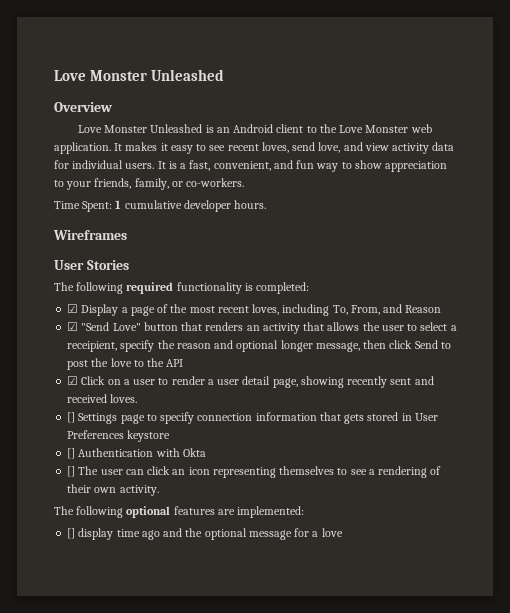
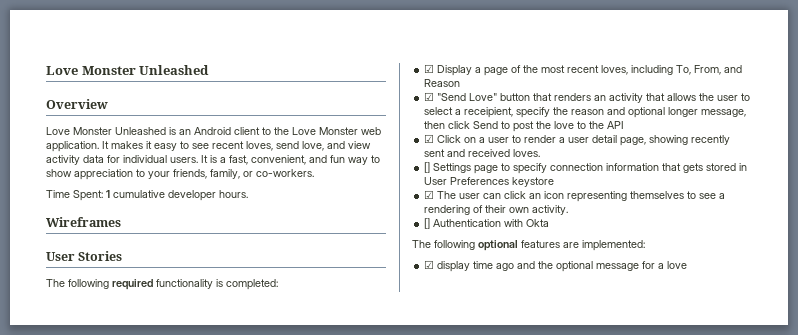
[67,448,206,459] [67,466,76,477] [] Authentication with Okta // [] -> [424,190,435,199] ☑
(159, 490) none -> [424,218,550,229] // [] Authentication with Okta
[67,528,76,539] [] -> [424,260,435,269] ☑

